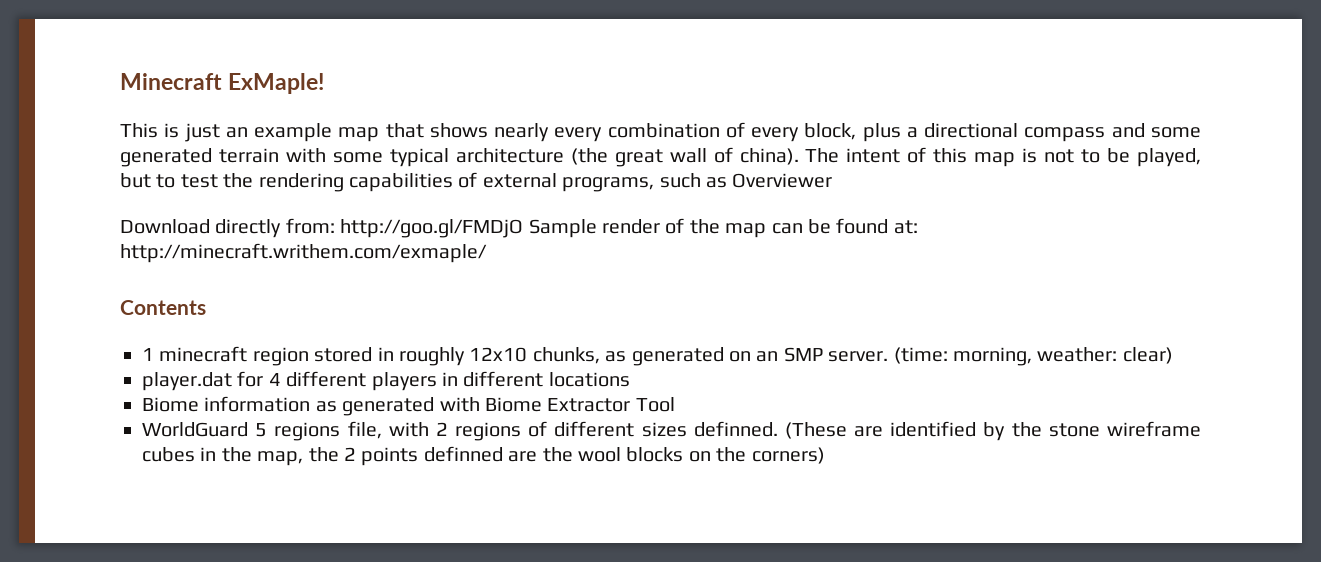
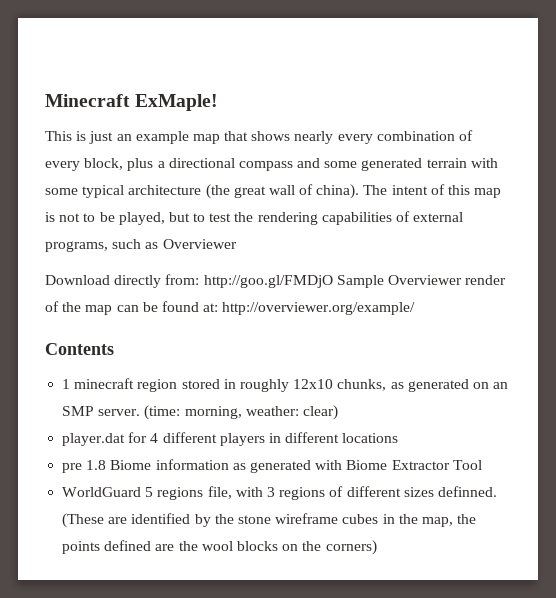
(597, 228) none -> [387,275,462,285] Overviewer
[120,243,487,263] http://minecraft.writhem.com/exmaple/ -> [222,302,416,315] http://overviewer.org/example/
(630, 379) none -> [62,460,107,473] pre 1.8
[435,422,448,436] 2 -> [266,487,275,497] 3
[344,446,503,466] 2 points definned -> [62,540,152,554] points defined

